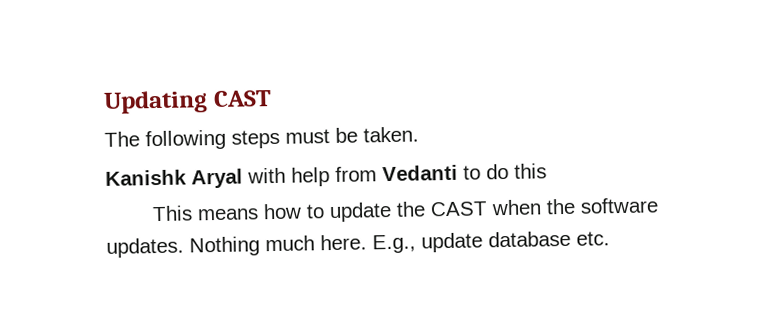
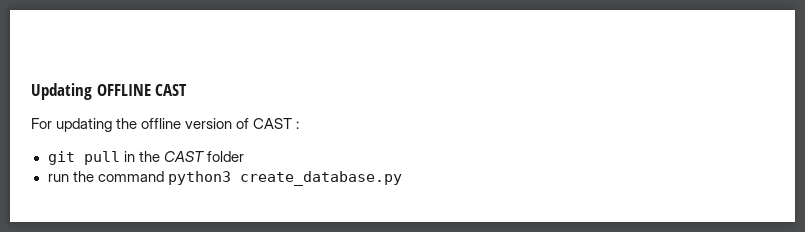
(208, 102) none -> [96,84,151,96] OFFLINE
[104,126,419,151] [105,163,547,189] [151,197,659,223] [106,230,610,258] The following steps must be taken. // Kanishk Aryal with help from Vedanti to do this // This means how to update the CAST when the software updates. Nothing much here. E.g., update database etc. -> [31,118,300,132] [47,151,244,165] [47,171,402,186] For updating the offline version of CAST : // git pull in the CAST folder // run the command python3 create_database.py

